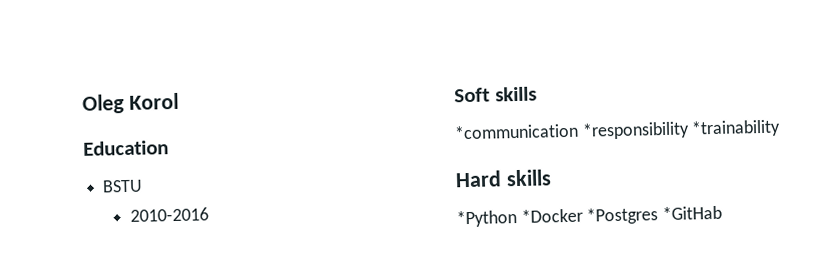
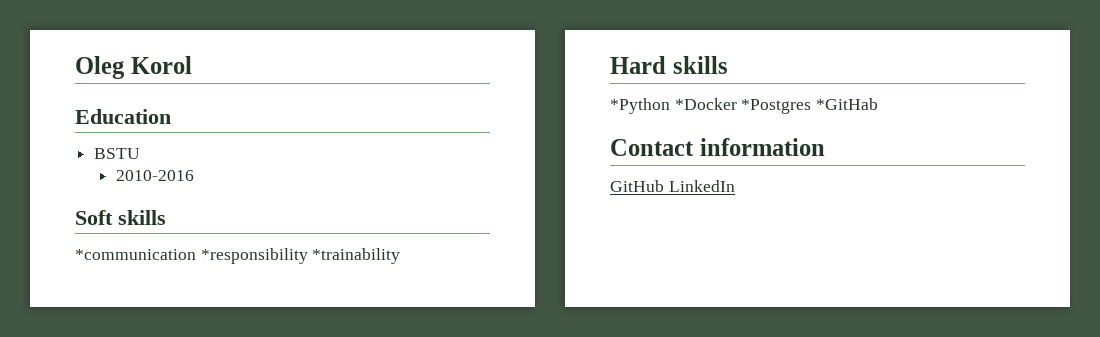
(723, 213) none -> [610,138,825,156] [610,180,735,192] // Contact information // GitHub LinkedIn

